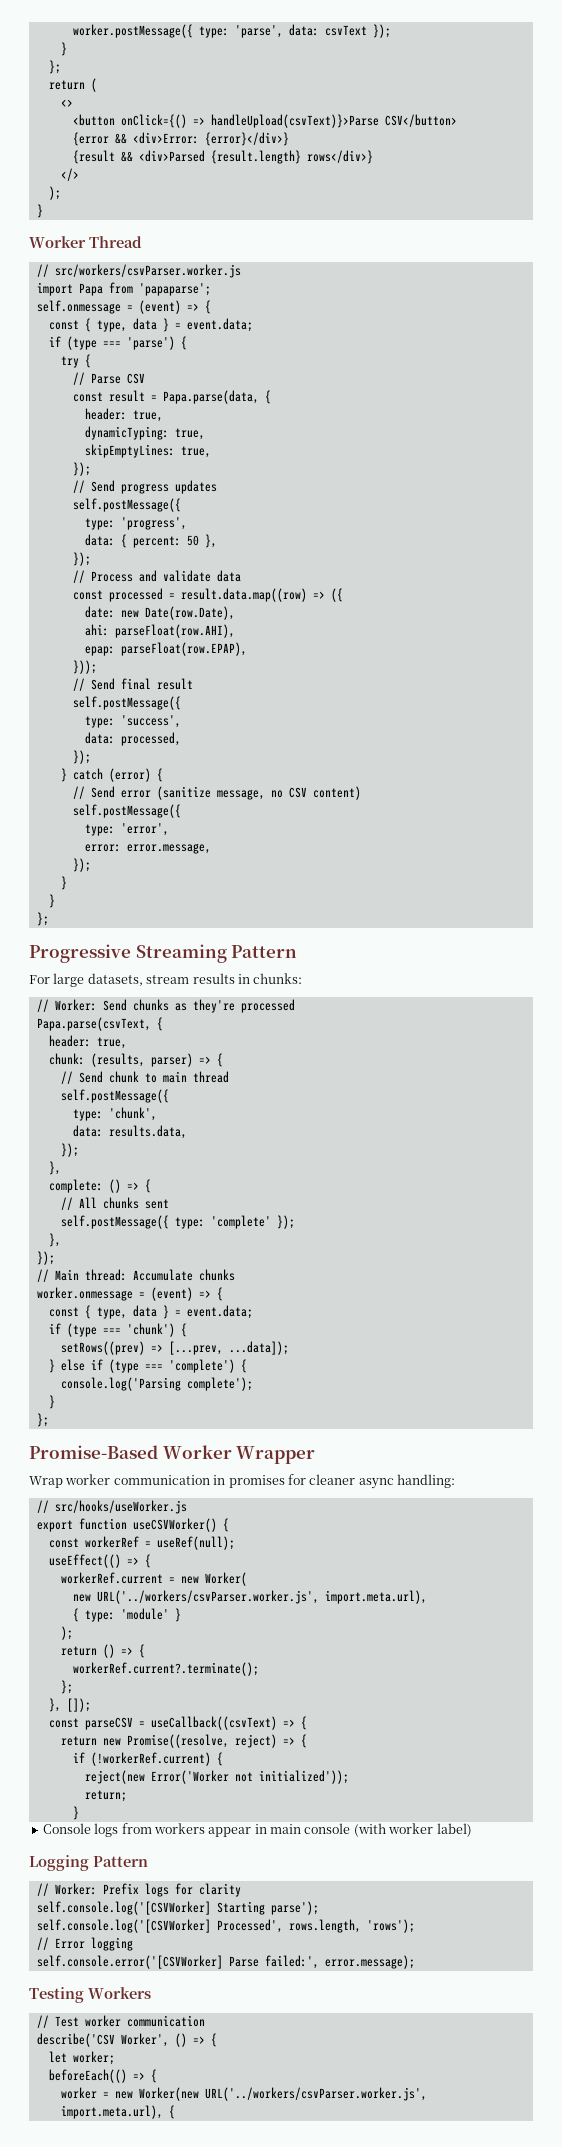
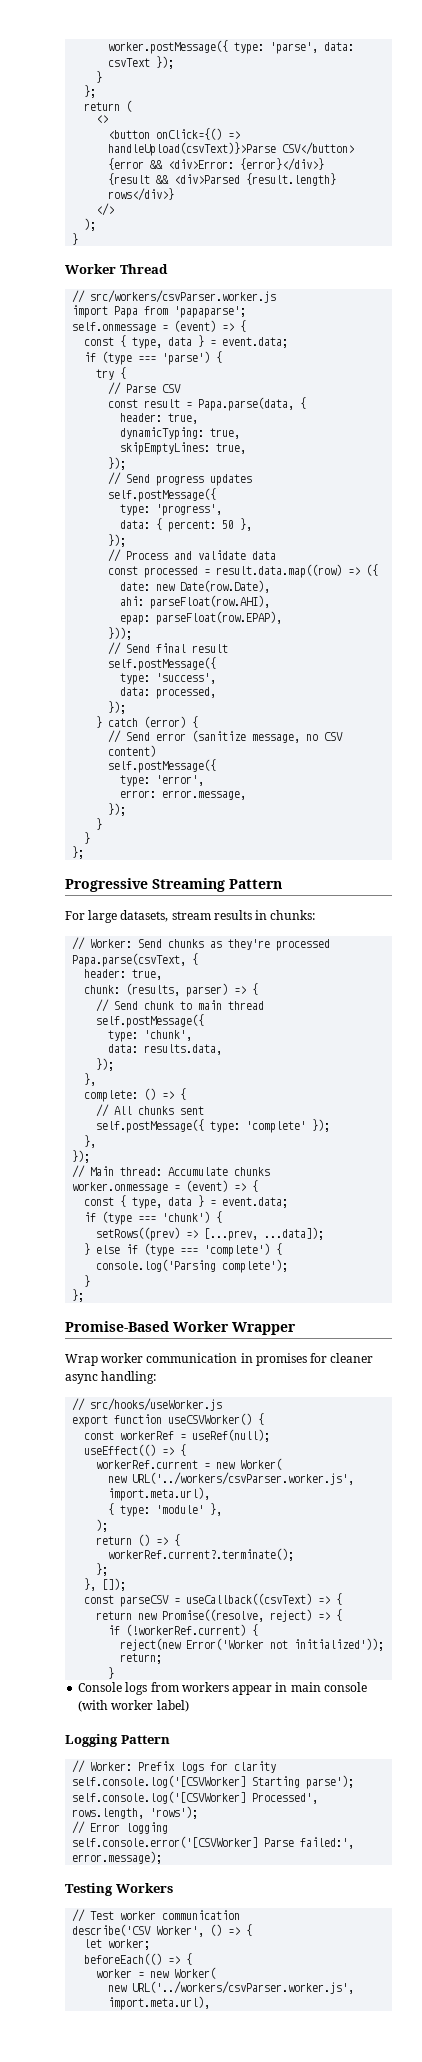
[174,1608,181,1622] } -> [210,1503,223,1516] },
[138,2087,427,2101] [60,2105,175,2119] Worker(new URL('../workers/csvParser.worker.js', import.meta.url), { -> [174,1967,217,1979] [108,1981,355,1994] [108,1996,211,2010] Worker( // new URL('../workers/csvParser.worker.js', import.meta.url),

